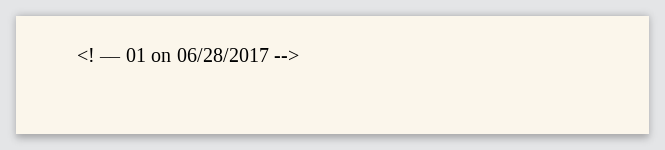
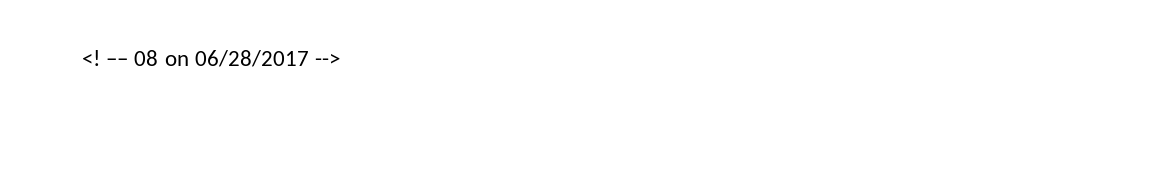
[125,48,146,62] 01 -> [134,50,159,66] 08

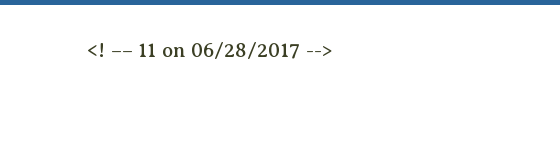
[134,50,159,66] 08 -> [138,43,157,57] 11

